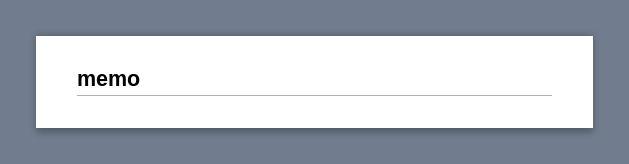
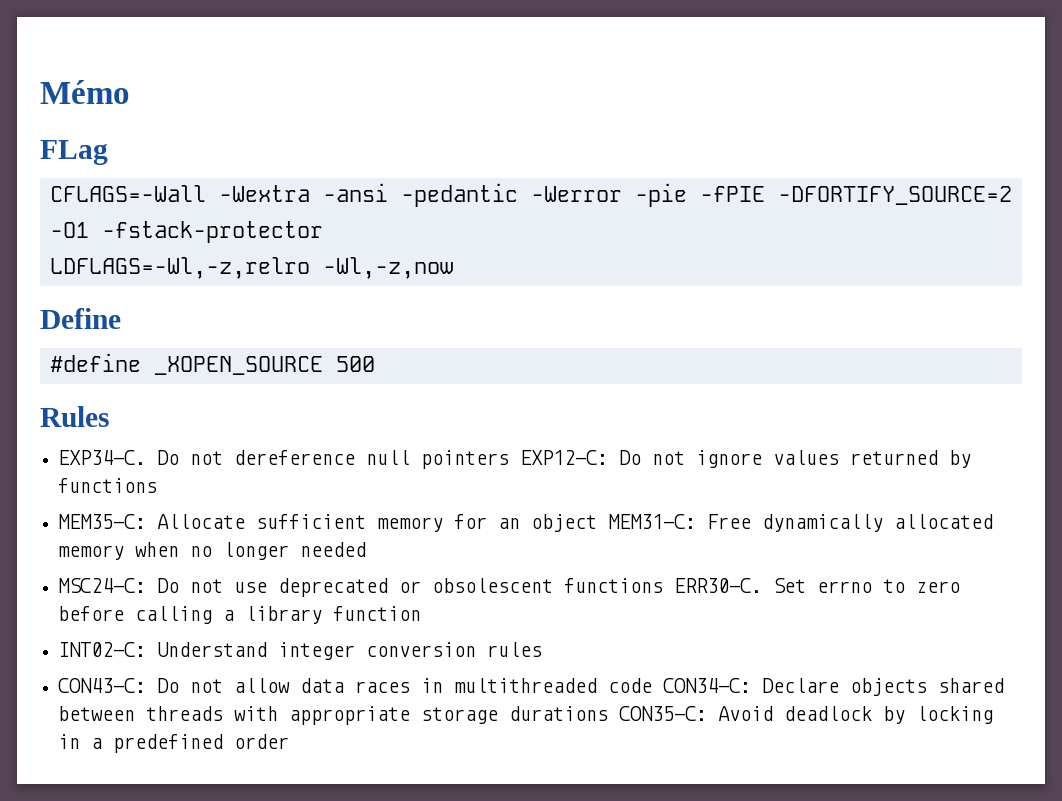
[77,74,140,86] memo -> [40,80,130,104] [40,140,108,165] [49,183,1012,207] [49,221,323,243] [49,257,453,279] [40,308,121,329] [49,353,375,375] [40,406,109,427] [58,450,972,469] [58,478,158,493] [58,514,994,532] [58,542,367,560] [58,578,961,597] [58,606,422,624] [58,642,543,660] [58,678,1005,696] [58,706,994,725] [58,734,290,753] Mémo // FLag // CFLAGS=-Wall -Wextra -ansi -pedantic -Werror -pie -fPIE -DFORTIFY_SOURCE=2 -O1 -fstack-protector // LDFLAGS=-Wl,-z,relro -Wl,-z,now // Define // #define _XOPEN_SOURCE 500 // Rules // EXP34-C. Do not dereference null pointers EXP12-C: Do not ignore values returned by functions // MEM35-C: Allocate sufficient memory for an object MEM31-C: Free dynamically allocated memory when no longer needed // MSC24-C: Do not use deprecated or obsolescent functions ERR30-C. Set errno to zero before calling a library function // INT02-C: Understand integer conversion rules // CON43-C: Do not allow data races in multithreaded code CON34-C: Declare objects shared between threads with appropriate storage durations CON35-C: Avoid deadlock by locking in a predefined order

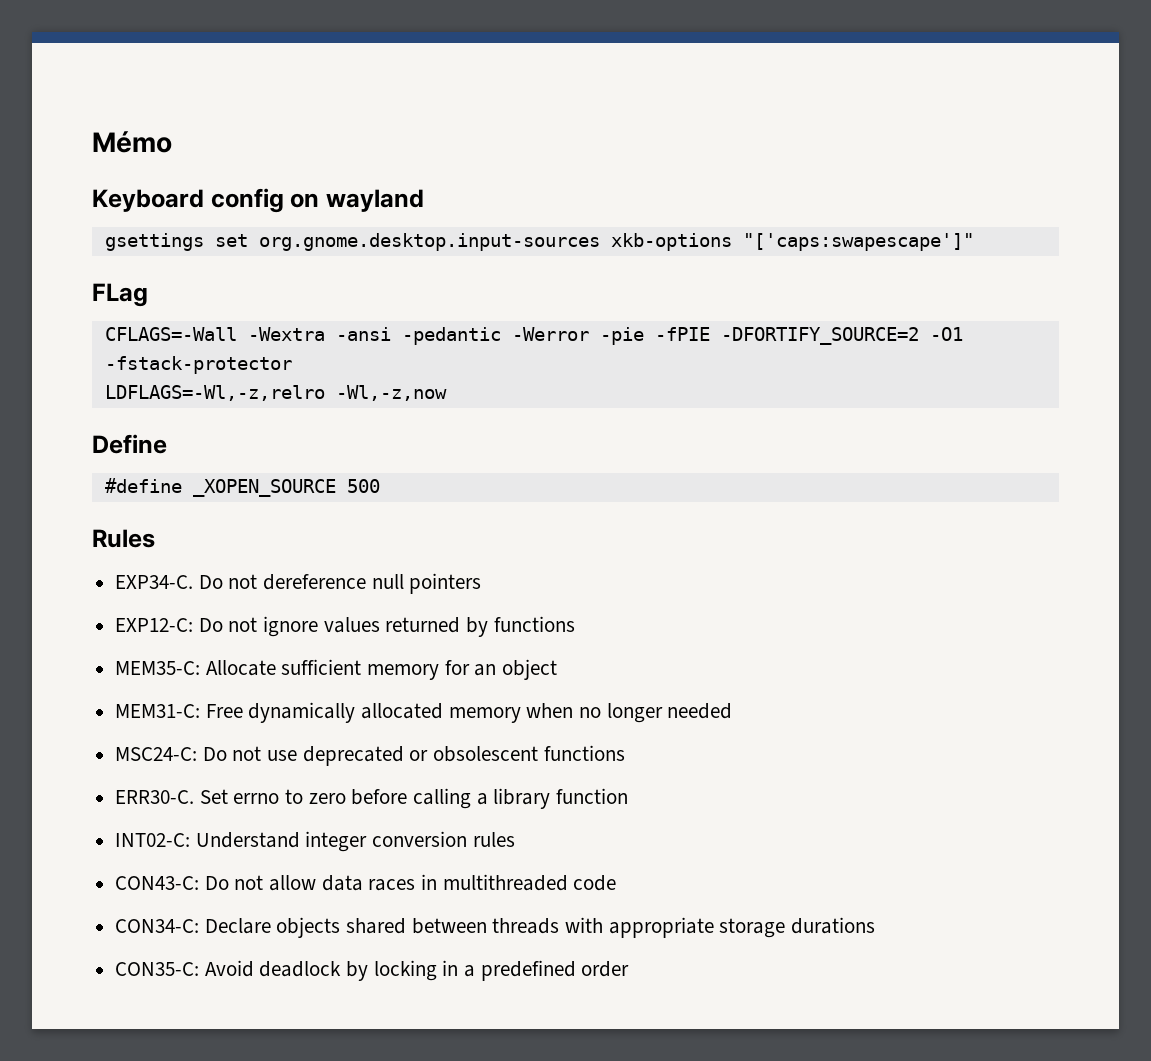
(130, 92) none -> [92,188,424,213] [104,233,974,251] // Keyboard config on wayland // gsettings set org.gnome.desktop.input-sources xkb-options "['caps:swapescape']"
(510, 459) none -> (482, 583) //
(598, 523) none -> (558, 669) //
(664, 585) none -> (625, 753) //
(653, 685) none -> (617, 883) //
(609, 713) none -> (876, 925) //

